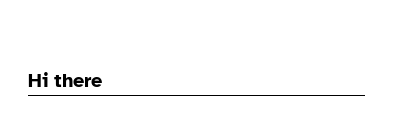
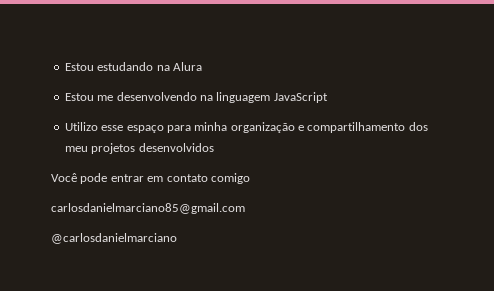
[28,72,102,87] Hi there -> [64,62,202,71] [64,92,328,103] [64,122,428,133] [64,143,214,154] [51,173,250,184] [51,203,245,214] [51,233,177,244] Estou estudando na Alura // Estou me desenvolvendo na linguagem JavaScript // Utilizo esse espaço para minha organização e compartilhamento dos meu projetos desenvolvidos // Você pode entrar em contato comigo // carlosdanielmarciano85@gmail.com // @carlosdanielmarciano

